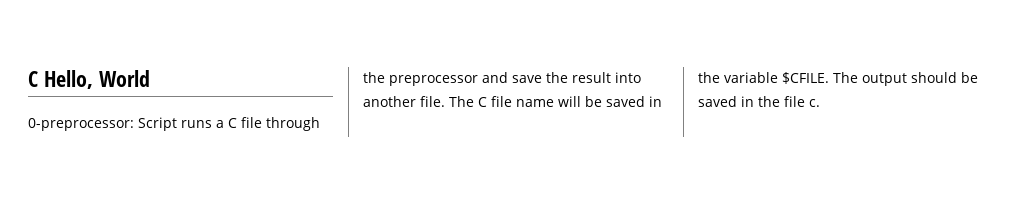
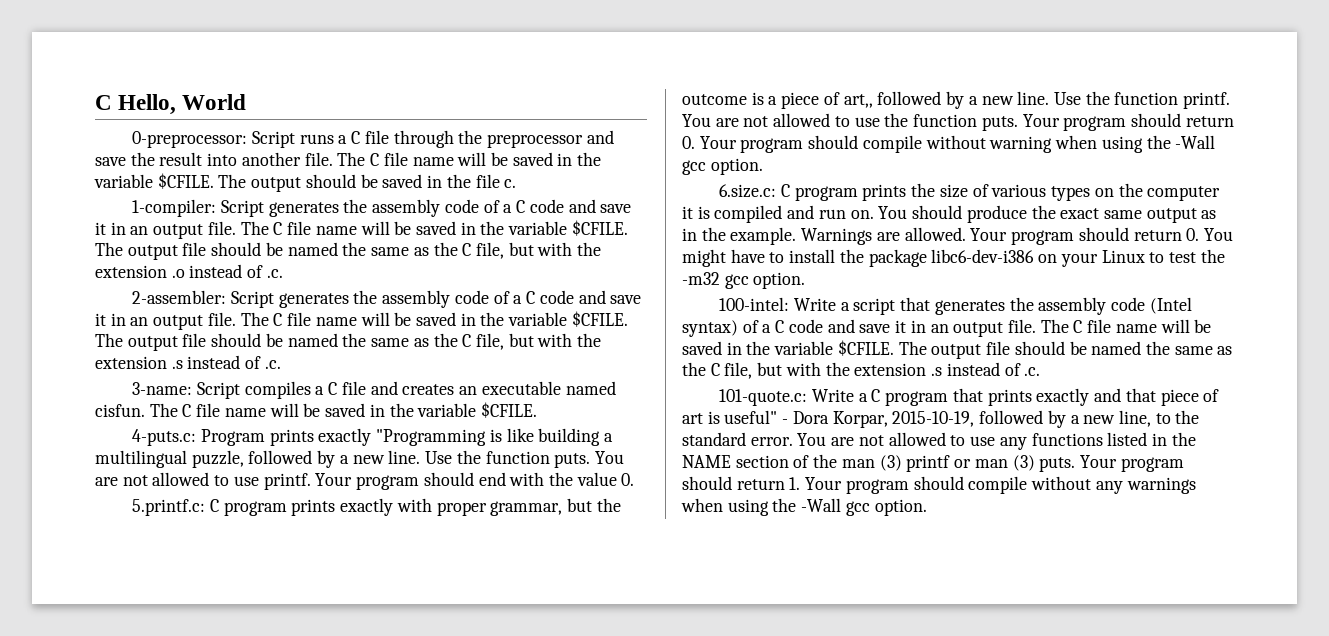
(820, 103) none -> [132,199,632,217] [95,220,628,239] [95,242,602,260] [95,264,283,278] [132,290,642,308] [95,311,628,330] [95,333,602,351] [95,355,281,369] [132,381,616,399] [95,402,537,418] [132,428,614,446] [95,450,624,468] [95,472,635,490] [132,498,621,516] [682,91,1231,109] [682,113,1234,131] [682,135,1216,153] [682,158,763,175] [719,183,1221,201] [682,205,1217,223] [682,227,1233,245] [682,249,1225,267] [682,272,806,289] [719,297,1192,315] [682,319,1212,337] [682,340,1233,359] [682,362,1041,379] [719,388,1220,406] [682,410,1200,428] [682,432,1196,450] [682,454,1184,472] [682,476,1196,494] [681,498,927,516] // 1-compiler: Script generates the assembly code of a C code and save it in an output file. The C file name will be saved in the variable $CFILE. The output file should be named the same as the C file, but with the extension .o instead of .c. // 2-assembler: Script generates the assembly code of a C code and save it in an output file. The C file name will be saved in the variable $CFILE. The output file should be named the same as the C file, but with the extension .s instead of .c. // 3-name: Script compiles a C file and creates an executable named cisfun. The C file name will be saved in the variable $CFILE. // 4-puts.c: Program prints exactly "Programming is like building a multilingual puzzle, followed by a new line. Use the function puts. You are not allowed to use printf. Your program should end with the value 0. // 5.printf.c: C program prints exactly with proper grammar, but the outcome is a piece of art,, followed by a new line. Use the function printf. You are not allowed to use the function puts. Your program should return 0. Your program should compile without warning when using the -Wall gcc option. // 6.size.c: C program prints the size of various types on the computer it is compiled and run on. You should produce the exact same output as in the example. Warnings are allowed. Your program should return 0. You might have to install the package libc6-dev-i386 on your Linux to test the -m32 gcc option. // 100-intel: Write a script that generates the assembly code (Intel syntax) of a C code and save it in an output file. The C file name will be saved in the variable $CFILE. The output file should be named the same as the C file, but with the extension .s instead of .c. // 101-quote.c: Write a C program that prints exactly and that piece of art is useful" - Dora Korpar, 2015-10-19, followed by a new line, to the standard error. You are not allowed to use any functions listed in the NAME section of the man (3) printf or man (3) puts. Your program should return 1. Your program should compile without any warnings when using the -Wall gcc option.

